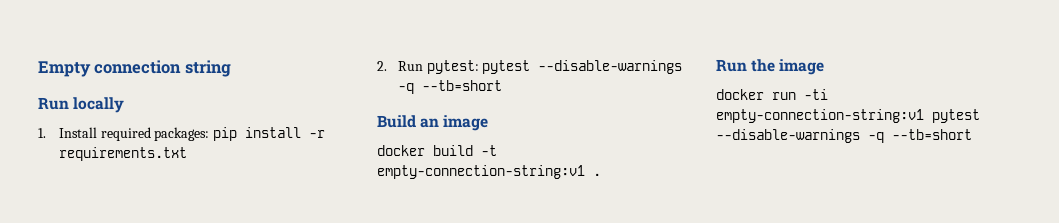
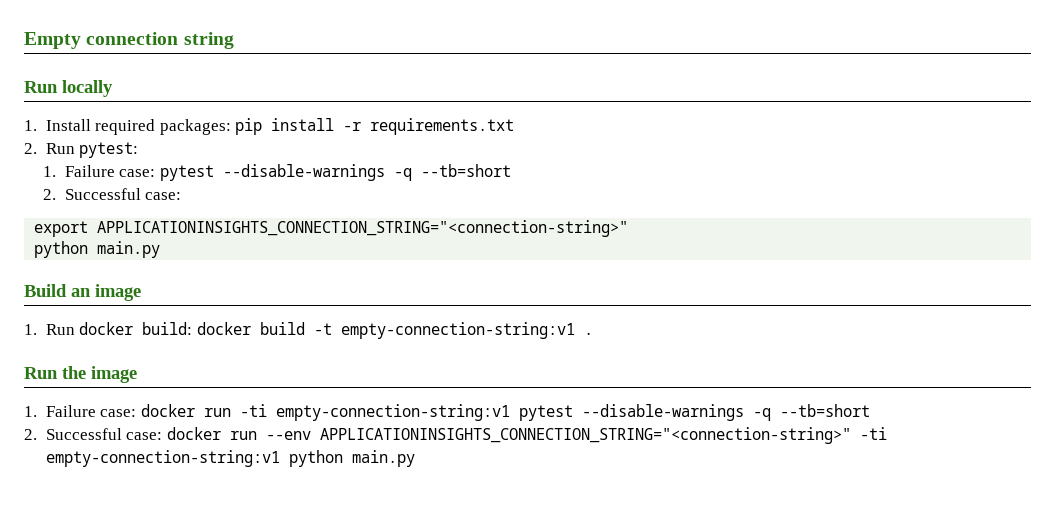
[482,60,683,74] [397,80,502,94] pytest --disable-warnings -q --tb=short -> [43,164,511,181] [43,188,182,200] [34,220,629,237] [34,241,161,258] // 1. Failure case: pytest --disable-warnings -q --tb=short // 2. Successful case: // export APPLICATIONINSIGHTS_CONNECTION_STRING="<connection-string>" // python main.py
(489, 123) none -> [24,322,193,335] 1. Run docker build:
(825, 67) none -> [24,405,137,417] 1. Failure case:
(972, 134) none -> [24,427,887,444] [45,450,415,467] // 2. Successful case: docker run --env APPLICATIONINSIGHTS_CONNECTION_STRING="<connection-string>" -ti empty-connection-string:v1 python main.py

